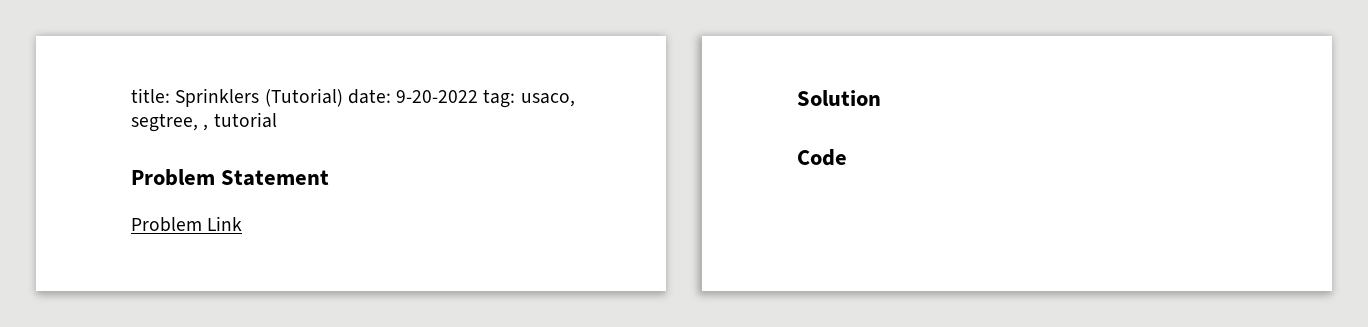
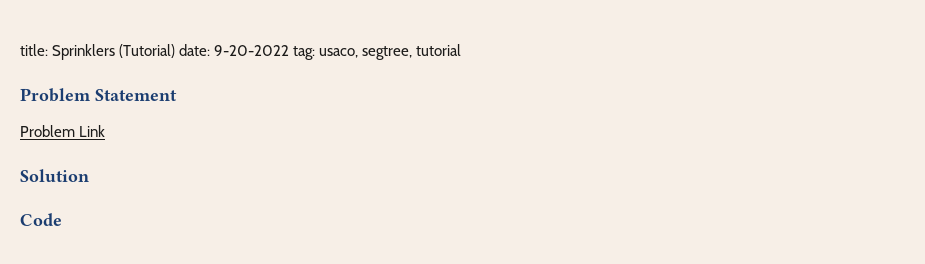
[203,124,209,131] , -> (413, 53) none

